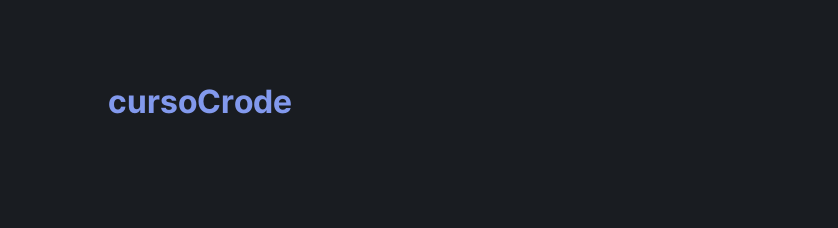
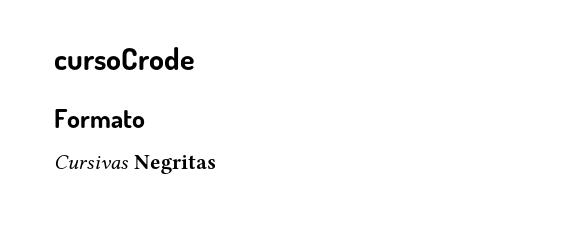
(292, 101) none -> [54,109,145,128] [54,155,216,174] // Formato // Cursivas Negritas

